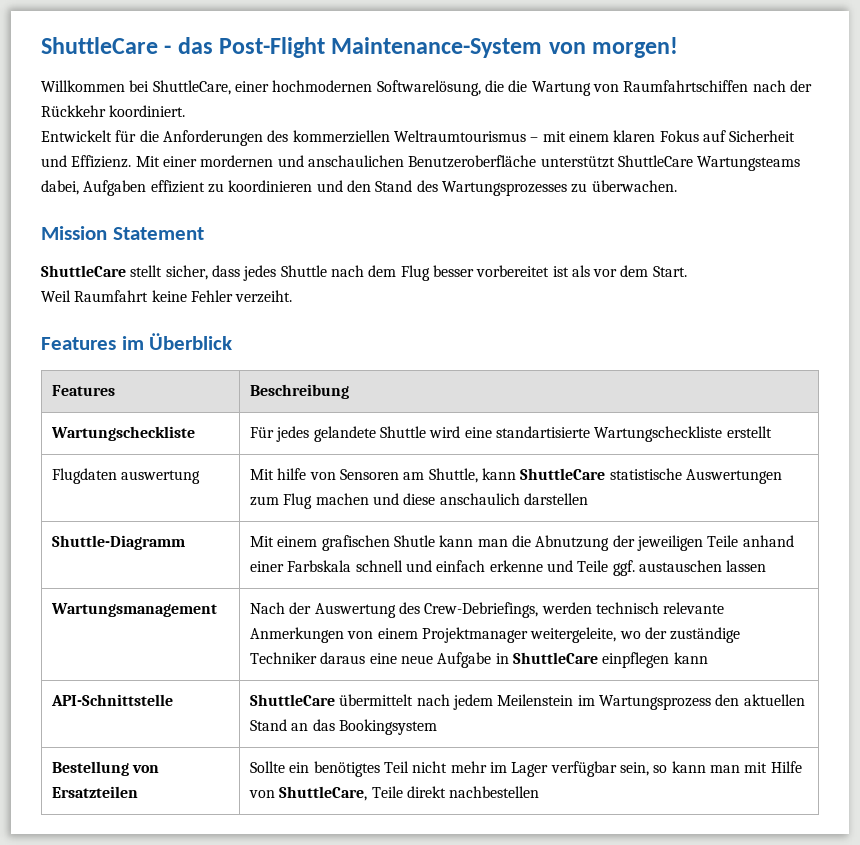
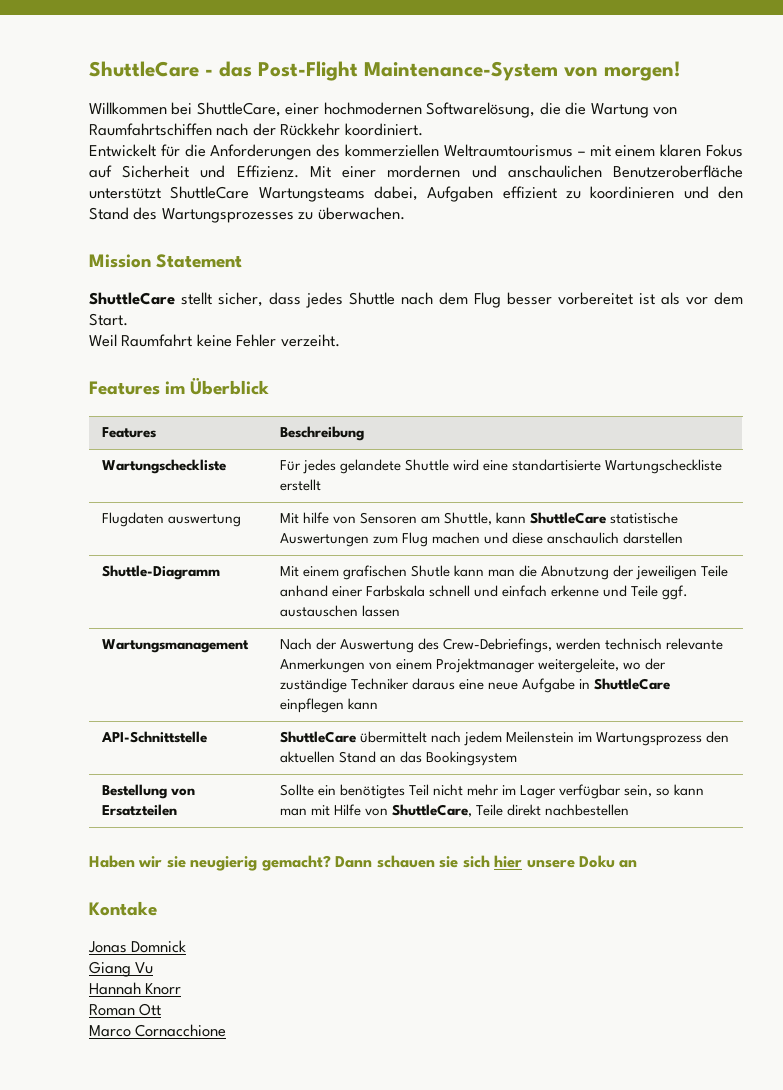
(540, 792) none -> [89,855,638,871] [89,901,157,916] [88,940,187,953] [89,961,154,977] [89,982,182,995] [89,1003,162,1016] [89,1024,227,1037] // Haben wir sie neugierig gemacht? Dann schauen sie sich hier unsere Doku an // Kontake // Jonas Domnick // Giang Vu // Hannah Knorr // Roman Ott // Marco Cornacchione

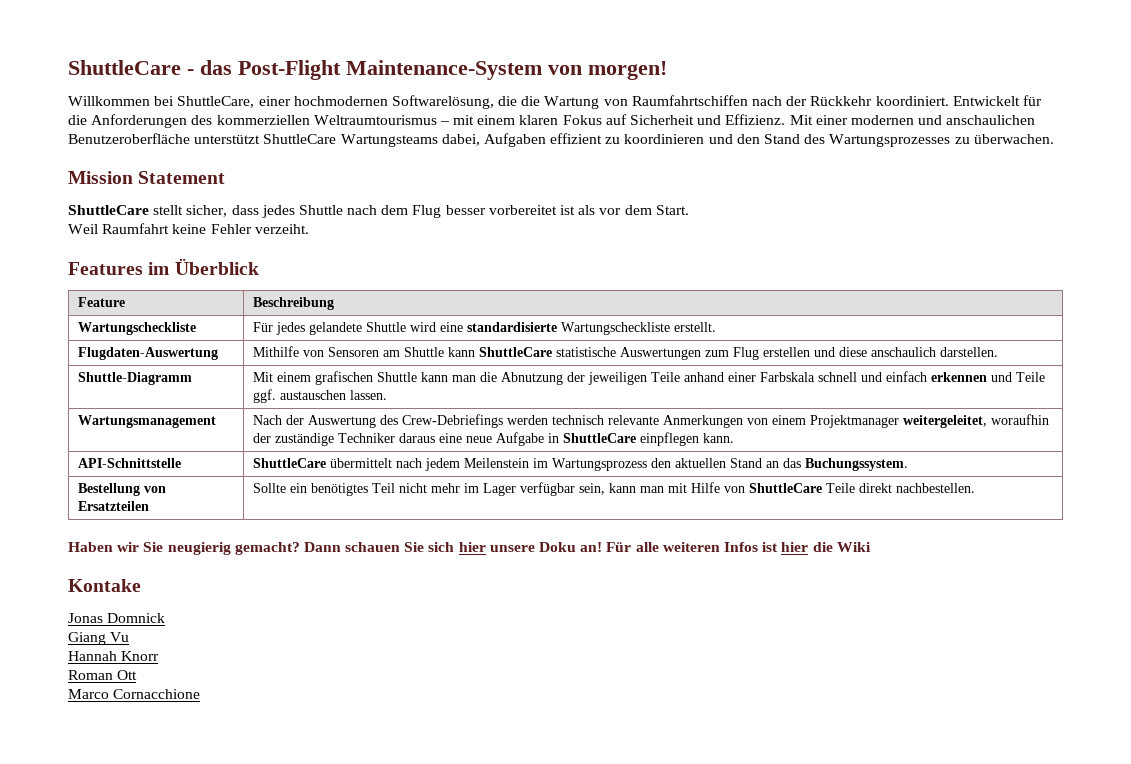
(423, 129) // -> (949, 101) none
[387,165,461,178] mordernen -> [850,115,914,125] modernen
[101,427,156,438] Features -> [78,297,126,307] Feature
[511,459,722,474] [279,479,321,491] [101,512,241,527] [279,512,329,524] standartisierte Wartungscheckliste erstellt // Flugdaten auswertung | Mit hilfe -> [467,322,717,335] [78,347,219,360] [253,346,300,357] standardisierte Wartungscheckliste erstellt. // Flugdaten-Auswertung | Mithilfe
[443,512,492,525] Shuttle, -> [404,347,445,357] Shuttle
[431,532,480,544] machen -> [763,347,811,357] erstellen
[622,532,683,544] darstellen -> [940,347,999,357] darstellen.
[410,565,450,577] Shutle -> [377,372,418,382] Shuttle
[550,585,599,597] erkenne -> [931,372,988,382] erkennen
[361,605,400,617] lassen -> [350,390,388,400] lassen.
[442,638,552,653] Crew-Debriefings, -> [402,414,504,428] Crew-Debriefings
[537,658,641,673] weitergeleite, wo -> [903,414,1050,428] weitergeleitet, woraufhin
[347,698,378,710] kann -> [703,433,735,443] kann.
[425,751,517,766] Bookingsystem -> [805,458,909,471] Buchungssystem.
[656,788,671,796] so -> (606, 489) none
[391,804,472,817] ShuttleCare, -> [749,483,823,493] ShuttleCare
[544,804,629,816] nachbestellen -> [896,483,976,493] nachbestellen.
[166,856,186,868] sie -> [143,542,164,552] Sie
[439,856,459,868] sie -> [404,542,425,552] Sie
[619,860,638,868] an -> [580,542,871,552] an! Für alle weiteren Infos ist hier die Wiki

